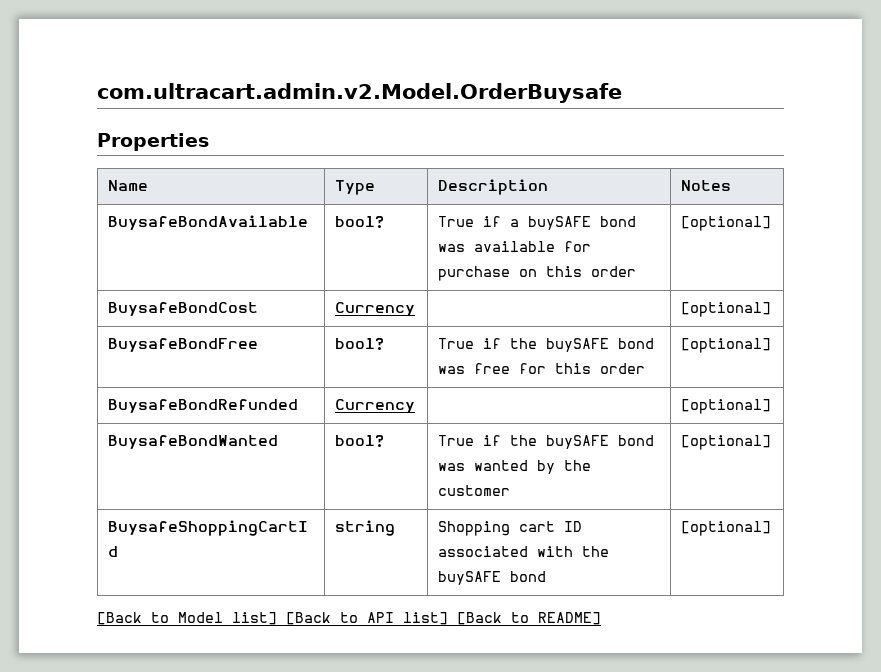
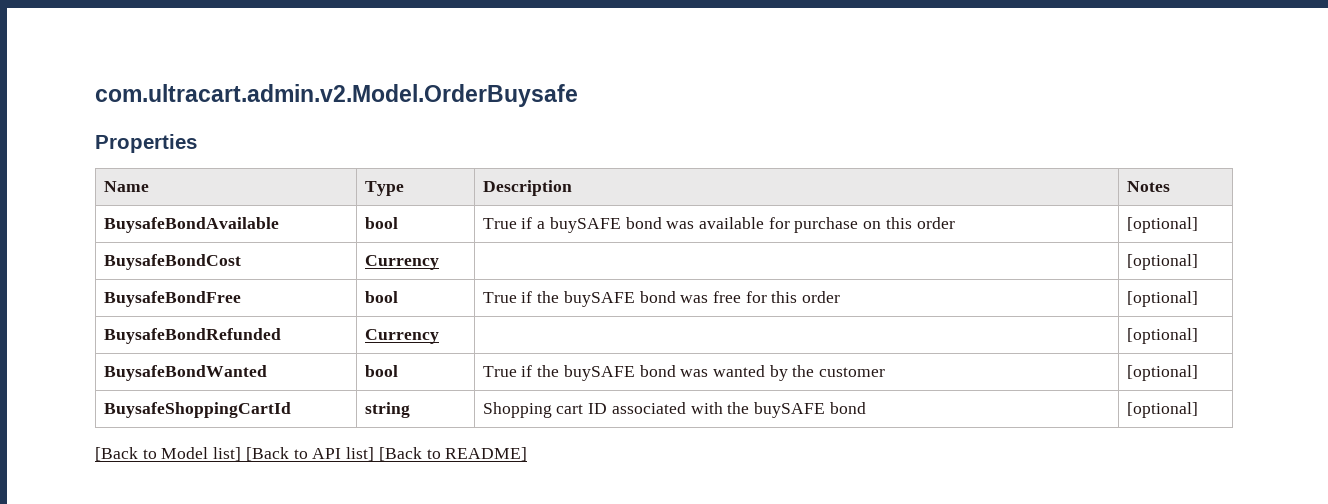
[334,216,384,229] bool? -> [364,217,398,229] bool
[334,338,384,351] bool? -> [364,291,398,303] bool
[334,435,384,448] bool? -> [364,365,398,377] bool

